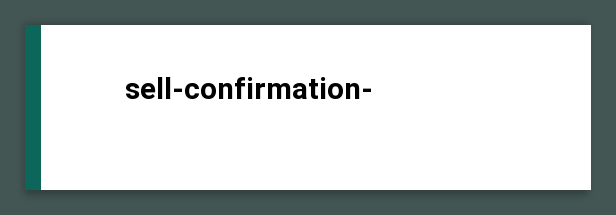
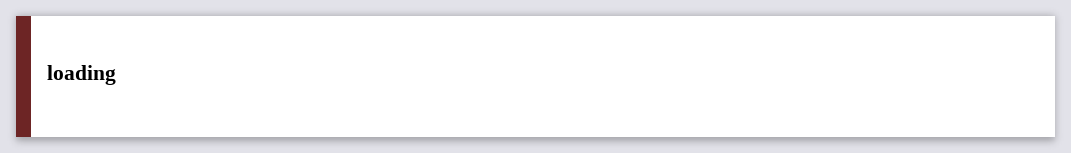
[125,77,373,99] sell-confirmation- -> [47,65,116,85] loading

